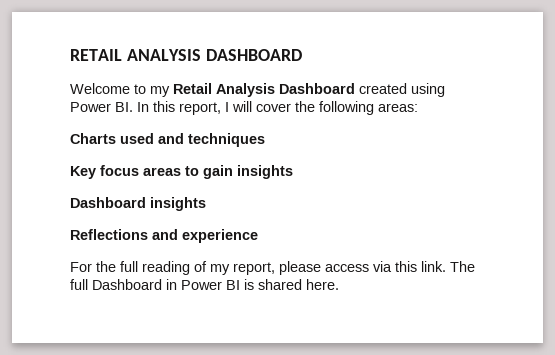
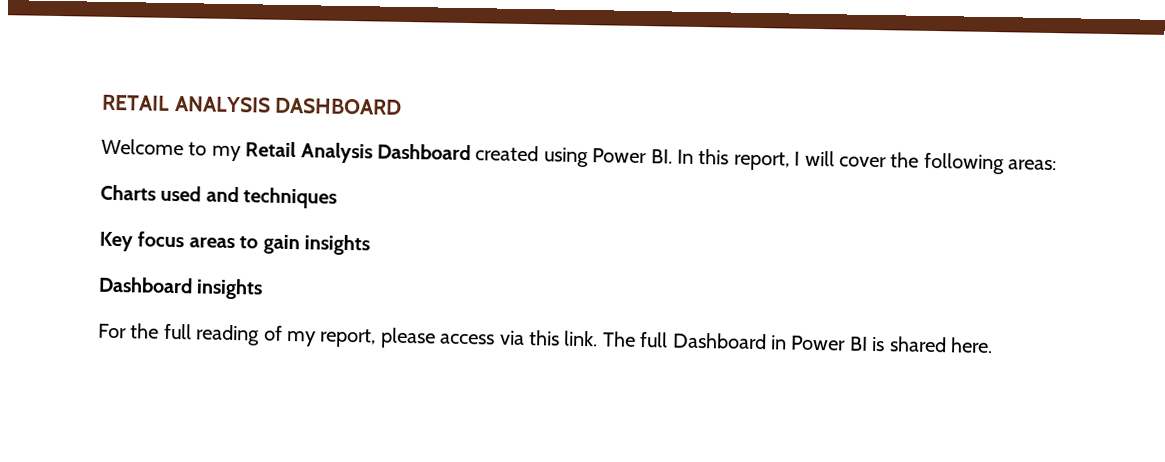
[70,229,258,243] // Reflections and experience -> (264, 289) none

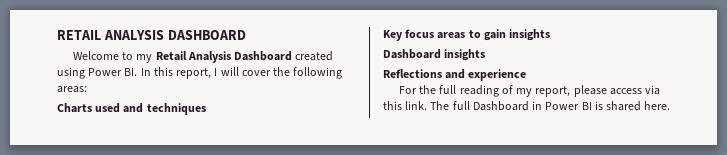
(264, 289) none -> [383,69,527,81] // Reflections and experience

